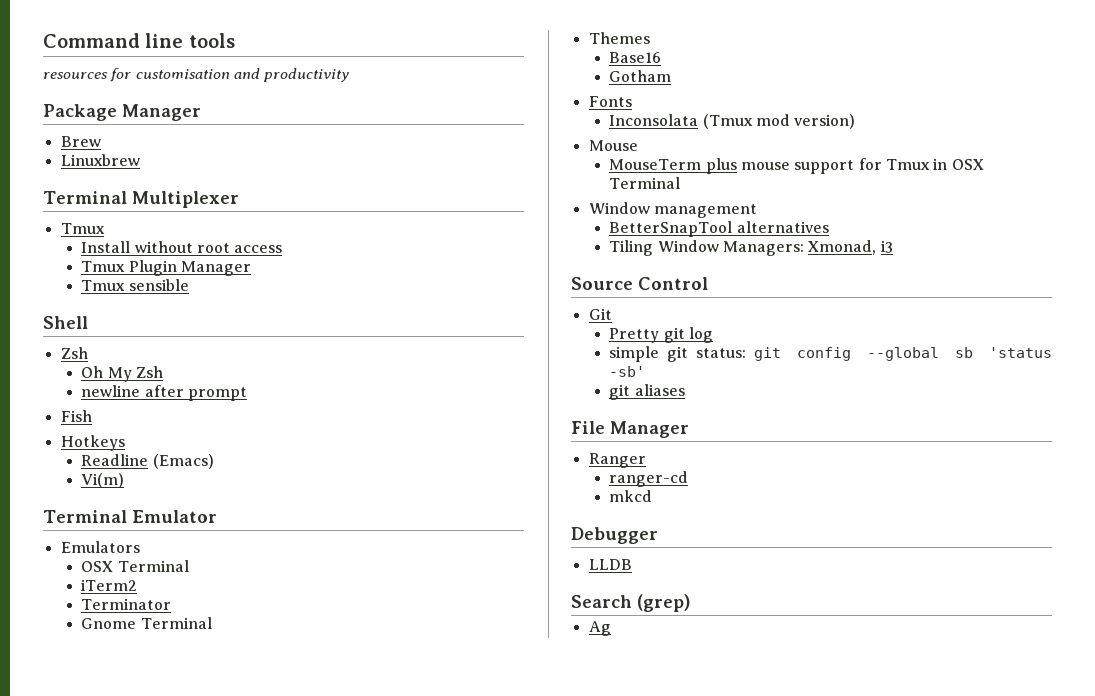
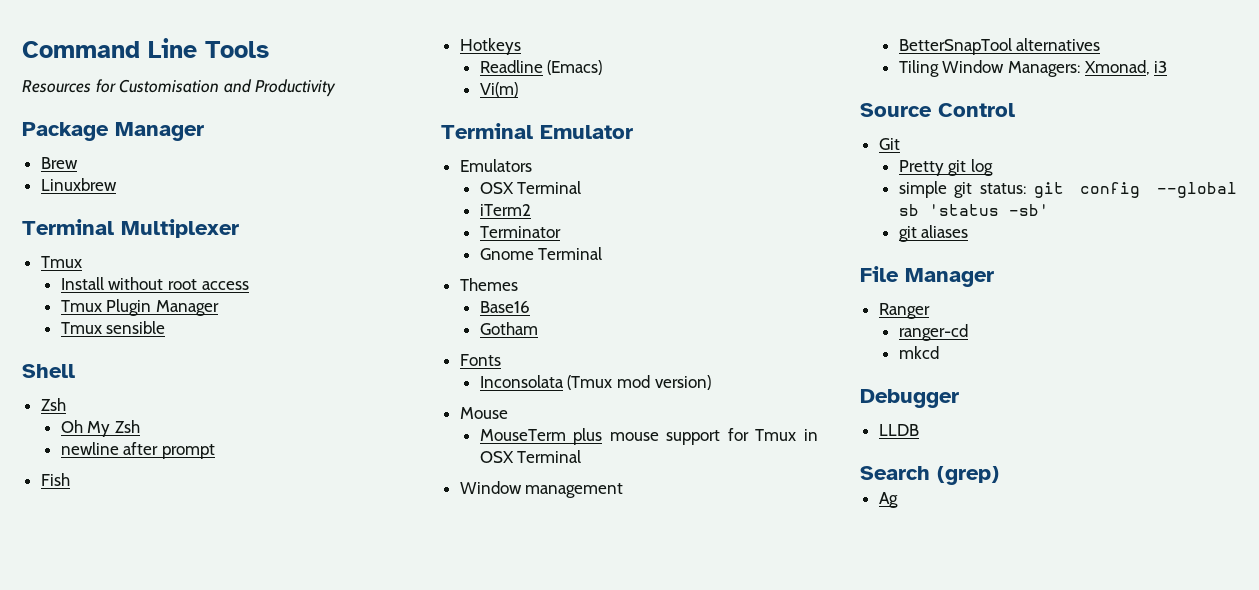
[145,33,235,48] [43,68,350,82] line tools // resources for customisation and productivity -> [148,38,269,58] [22,79,337,97] Line Tools // Resources for Customisation and Productivity

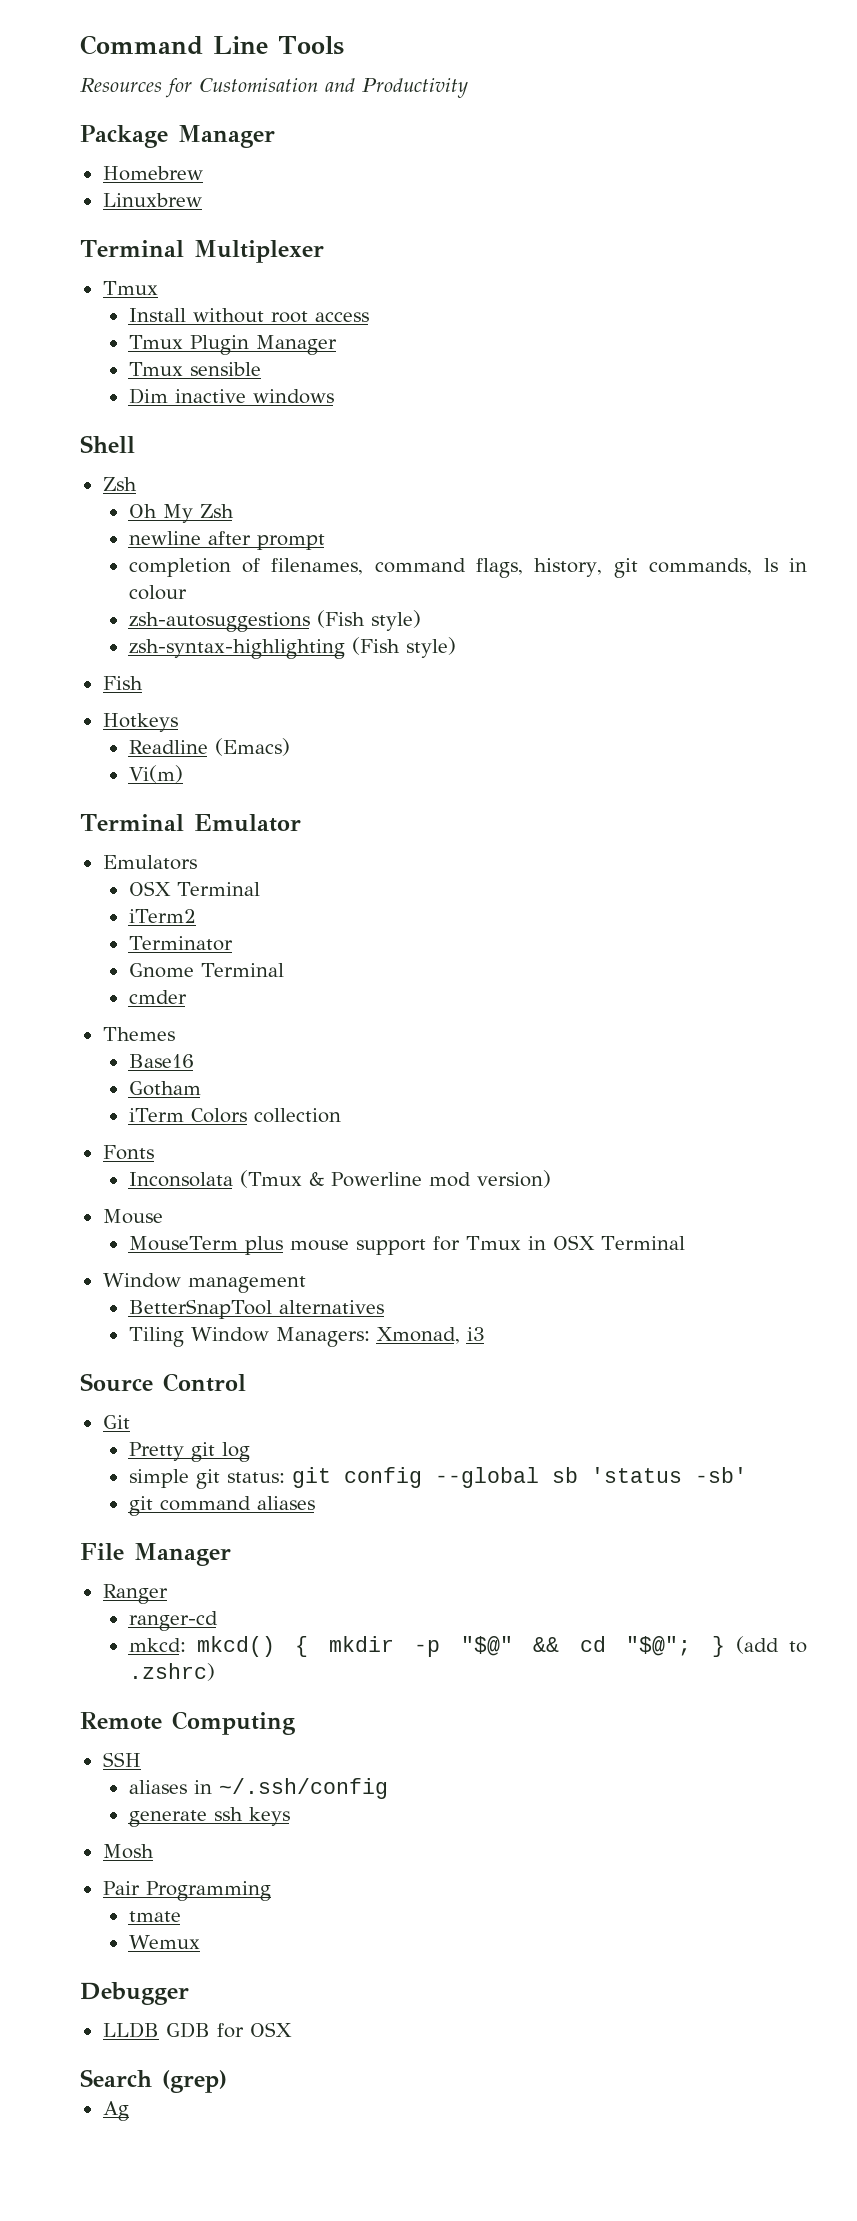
[40,157,78,169] Brew -> [102,166,203,181] Homebrew
(166, 327) none -> [128,388,334,404] // Dim inactive windows
(215, 451) none -> [128,558,808,578] [128,585,187,600] [128,610,421,632] [128,637,456,659] // completion of filenames, command flags, history, git commands, ls in colour // zsh-autosuggestions (Fish style) // zsh-syntax-highlighting (Fish style)
(603, 253) none -> [128,990,187,1004] // cmder
(538, 328) none -> [128,1108,342,1123] // iTerm Colors collection
(613, 382) none -> [309,1171,423,1187] & Powerline
(917, 234) none -> [159,1496,251,1511] command
[898,346,939,359] mkcd -> [128,1636,807,1657] [128,1663,215,1681] [80,1711,295,1735] [102,1752,141,1767] [128,1778,388,1799] [128,1807,290,1827] [102,1844,154,1859] [102,1881,271,1901] [128,1911,181,1922] [128,1935,201,1949] mkcd: mkcd() { mkdir -p "$@" && cd "$@"; } (add to .zshrc) // Remote Computing // SSH // aliases in ~/.ssh/config // generate ssh keys // Mosh // Pair Programming // tmate // Wemux
(919, 430) none -> [165,2022,292,2038] GDB for OSX

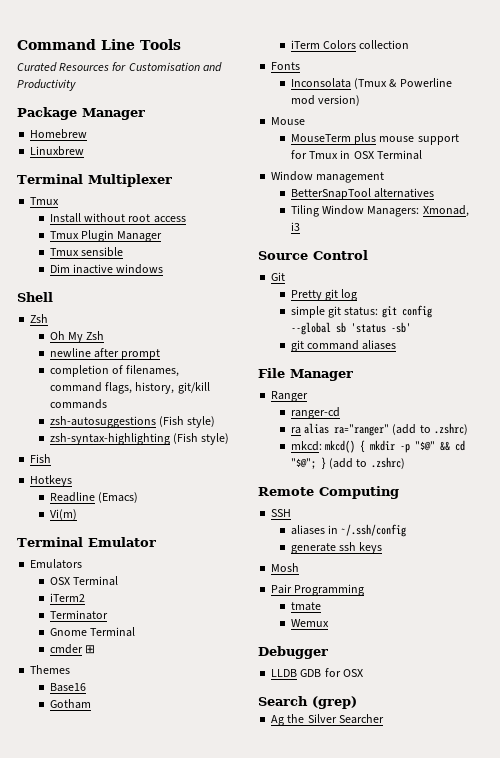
(344, 45) none -> [17,62,57,72] Curated
[613,558,808,578] [128,585,187,600] git commands, ls in colour -> [177,382,210,394] [49,399,107,409] git/kill commands
(187, 997) none -> [85,645,96,654] ⊞
(218, 1621) none -> [290,423,468,436] // ra alias ra="ranger" (add to .zshrc)
(129, 2111) none -> [287,714,384,724] the Silver Searcher

